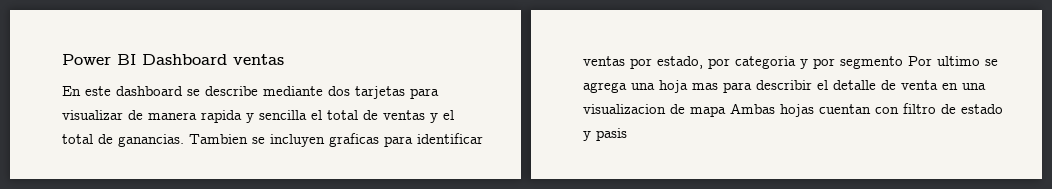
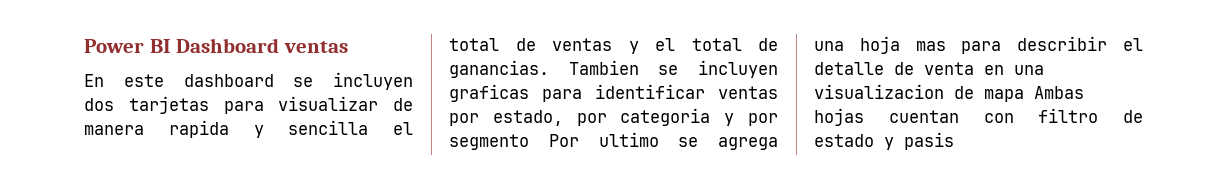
[205,86,323,96] describe mediante -> [333,72,413,90] incluyen

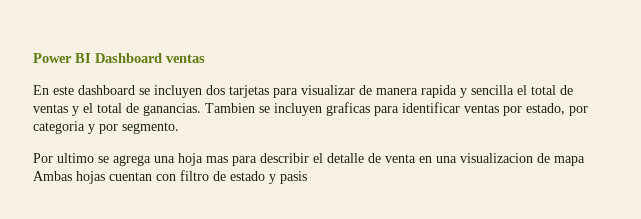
[449,134,529,150] segmento -> [122,122,179,134] segmento. //

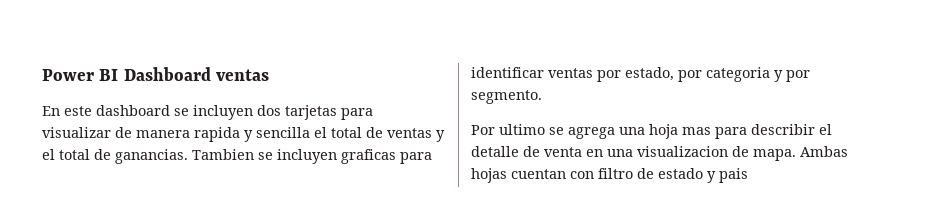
[554,156,585,166] mapa -> [753,149,796,161] mapa.
[280,171,307,184] pasis -> [719,168,748,183] pais

